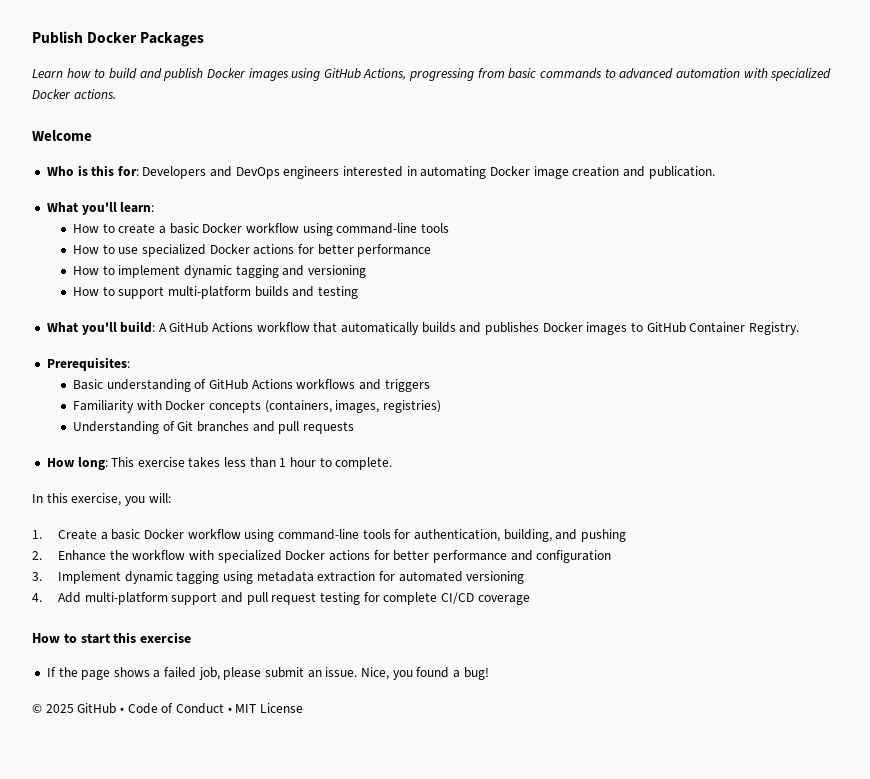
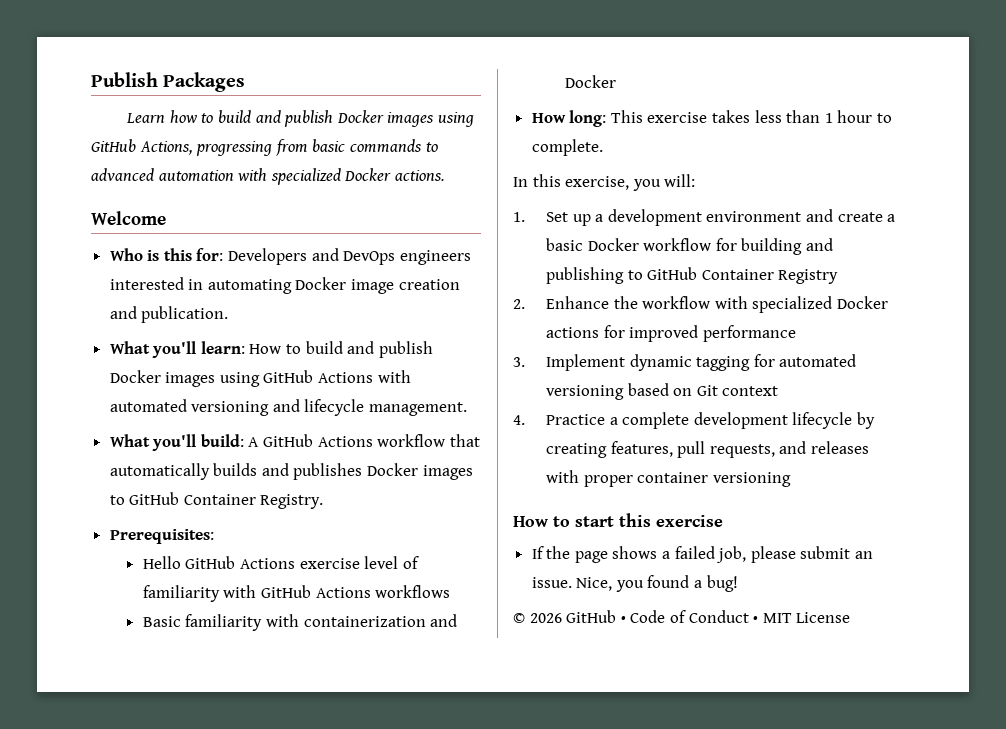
[87,32,138,43] Docker -> (158, 79) none
[72,223,449,236] [72,244,432,257] [72,265,366,278] [72,286,358,299] // How to create a basic Docker workflow using command-line tools // How to use specialized Docker actions for better performance // How to implement dynamic tagging and versioning // How to support multi-platform builds and testing -> [249,341,433,358] [109,370,411,387] [109,399,468,416] How to build and publish Docker images using GitHub Actions with automated versioning and lifecycle management.
[72,379,430,392] [72,400,441,413] [72,421,354,434] Basic understanding of GitHub Actions workflows and triggers // Familiarity with Docker concepts (containers, images, registries) // Understanding of Git branches and pull requests -> [142,556,419,569] [142,585,451,602] [142,614,458,631] [564,75,616,88] Hello GitHub Actions exercise level of familiarity with GitHub Actions workflows // Basic familiarity with containerization and Docker
[58,529,626,542] Create a basic Docker workflow using command-line tools for authentication, building, and pushing -> [546,209,896,226] [546,238,833,255] [546,267,839,284] Set up a development environment and create a basic Docker workflow for building and publishing to GitHub Container Registry
[393,550,612,563] better performance and configuration -> [629,325,796,342] improved performance
[223,571,376,584] using metadata extraction -> (751, 363) none
[32,592,530,605] // 4. Add multi-platform support and pull request testing for complete CI/CD coverage -> [627,383,779,396] [513,412,875,429] [546,441,869,458] [546,470,791,487] based on Git context // 4. Practice a complete development lifecycle by creating features, pull requests, and releases with proper container versioning
[45,704,74,713] 2025 -> [529,613,562,623] 2026

